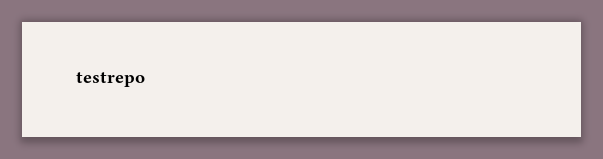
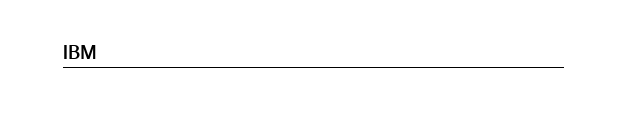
[76,72,145,87] testrepo -> [63,45,97,59] IBM

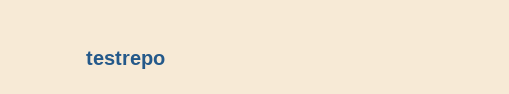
[63,45,97,59] IBM -> [86,51,165,69] testrepo

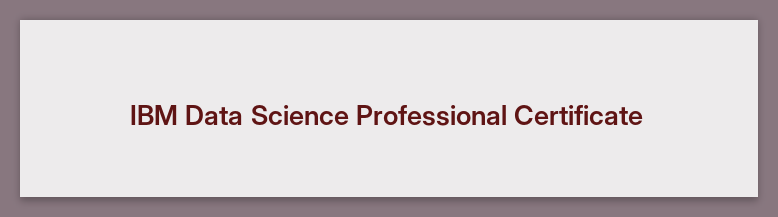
[86,51,165,69] testrepo -> [130,105,644,126] IBM Data Science Professional Certificate

